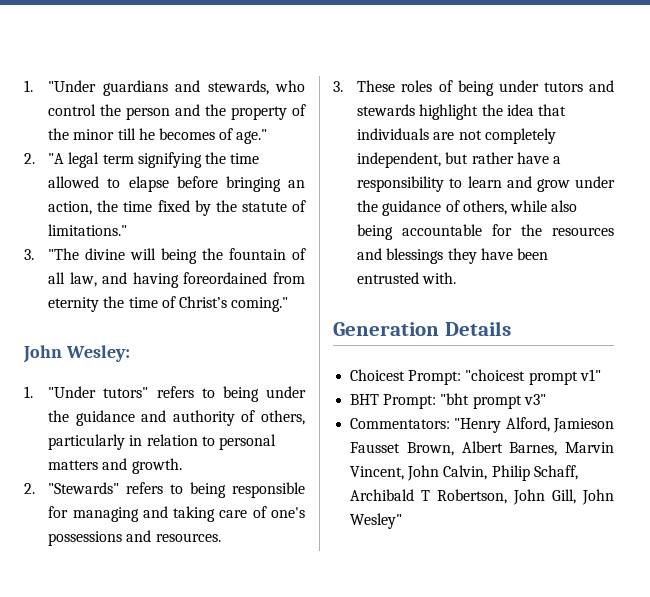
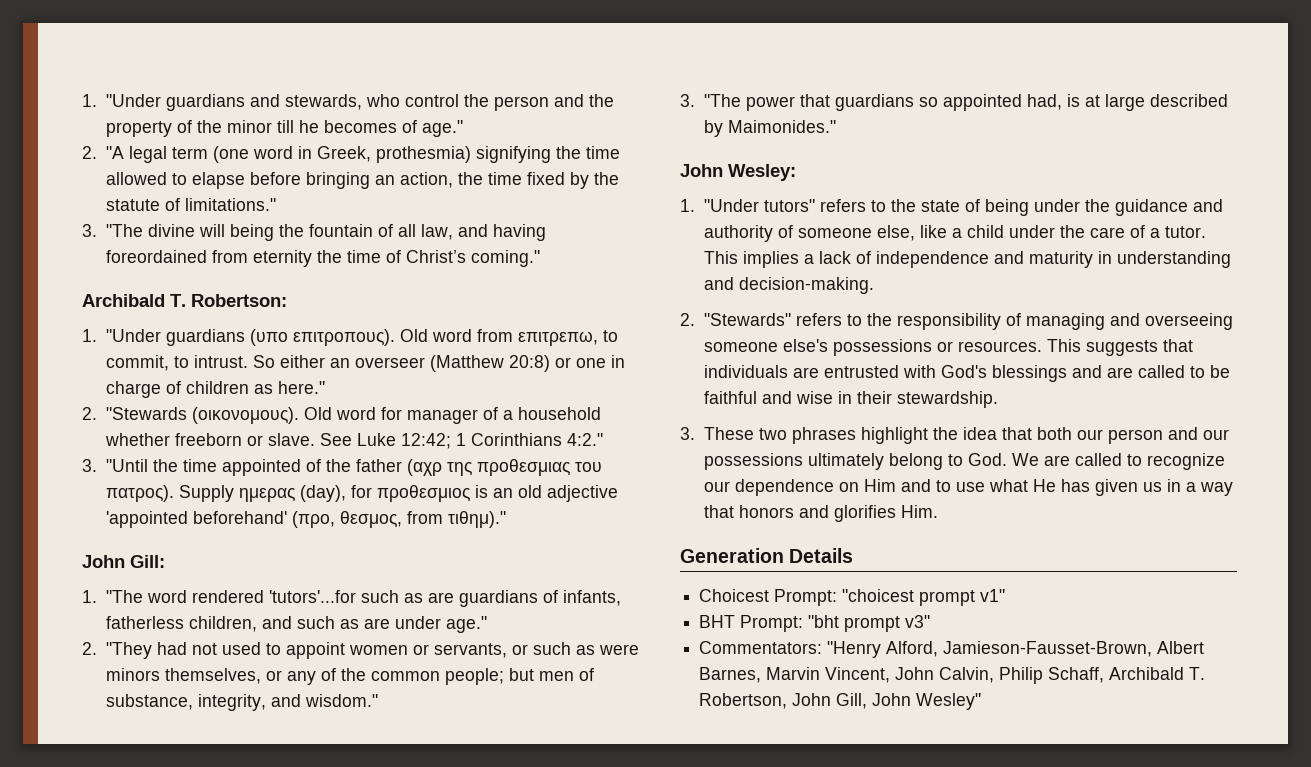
(134, 159) none -> [212,146,471,163] (one word in Greek, prothesmia)
(289, 304) none -> [82,294,287,307] [82,329,618,346] [105,355,625,372] [105,381,325,398] [82,407,601,424] [104,433,603,449] [82,459,602,476] [105,485,618,502] [105,511,506,528] [82,555,165,568] [82,590,621,607] [105,616,487,633] [82,642,639,659] [105,668,594,685] [105,694,378,711] [680,94,1228,111] [703,120,836,137] // Archibald T. Robertson: // 1. "Under guardians (υπο επιτροπους). Old word from επιτρεπω, to commit, to intrust. So either an overseer (Matthew 20:8) or one in charge of children as here." // 2. "Stewards (οικονομους). Old word for manager of a household whether freeborn or slave. See Luke 12:42; 1 Corinthians 4:2." // 3. "Until the time appointed of the father (αχρ της προθεσμιας του πατρος). Supply ημερας (day), for προθεσμιος is an old adjective 'appointed beforehand' (προ, θεσμος, from τιθημ)." // John Gill: // 1. "The word rendered 'tutors'...for such as are guardians of infants, fatherless children, and such as are under age." // 2. "They had not used to appoint women or servants, or such as were minors themselves, or any of the common people; but men of substance, integrity, and wisdom." // 3. "The power that guardians so appointed had, is at large described by Maimonides."
(215, 393) none -> [890,199,980,212] the state of
[260,410,305,425] [48,434,276,450] [48,458,182,474] [24,482,305,498] [48,506,305,522] [48,530,221,546] [333,80,614,96] [357,104,566,120] [357,128,556,144] [357,152,561,168] [357,176,615,192] [357,200,578,216] [357,224,614,240] [357,248,548,264] [357,272,457,284] others, particularly in relation to personal matters and growth. // 2. "Stewards" refers to being responsible for managing and taking care of one's possessions and resources. // 3. These roles of being under tutors and stewards highlight the idea that individuals are not completely independent, but rather have a responsibility to learn and grow under the guidance of others, while also being accountable for the resources and blessings they have been entrusted with. -> [797,225,1206,241] [703,251,1231,268] [703,277,874,294] [680,313,1233,330] [703,339,1193,356] [703,365,1230,382] [703,391,998,408] [680,427,1229,444] [703,453,1225,470] [703,479,1233,496] [703,505,938,522] someone else, like a child under the care of a tutor. This implies a lack of independence and maturity in understanding and decision-making. // 2. "Stewards" refers to the responsibility of managing and overseeing someone else's possessions or resources. This suggests that individuals are entrusted with God's blessings and are called to be faithful and wise in their stewardship. // 3. These two phrases highlight the idea that both our person and our possessions ultimately belong to God. We are called to recognize our dependence on Him and to use what He has given us in a way that honors and glorifies Him.
[553,418,614,433] [350,442,454,456] Jamieson Fausset Brown, -> [943,641,1153,657] Jamieson-Fausset-Brown,
[421,490,431,501] T -> [1189,667,1206,680] T.

